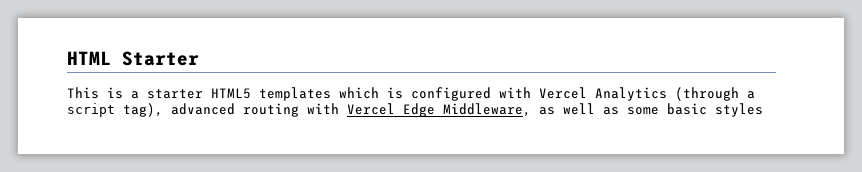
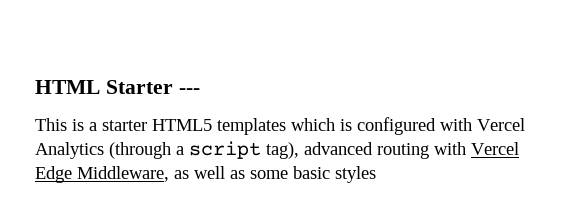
(199, 58) none -> [178,88,200,94] ---

